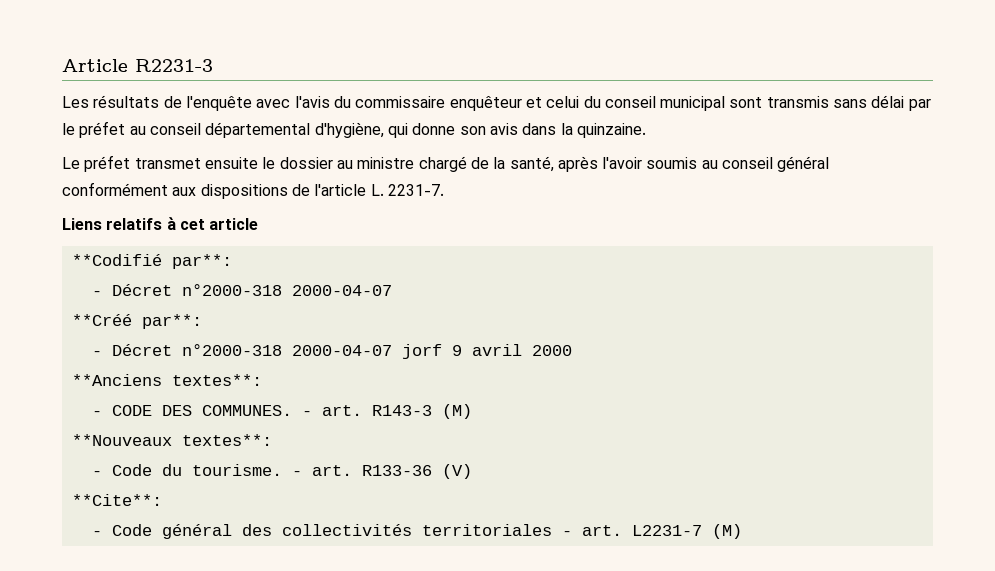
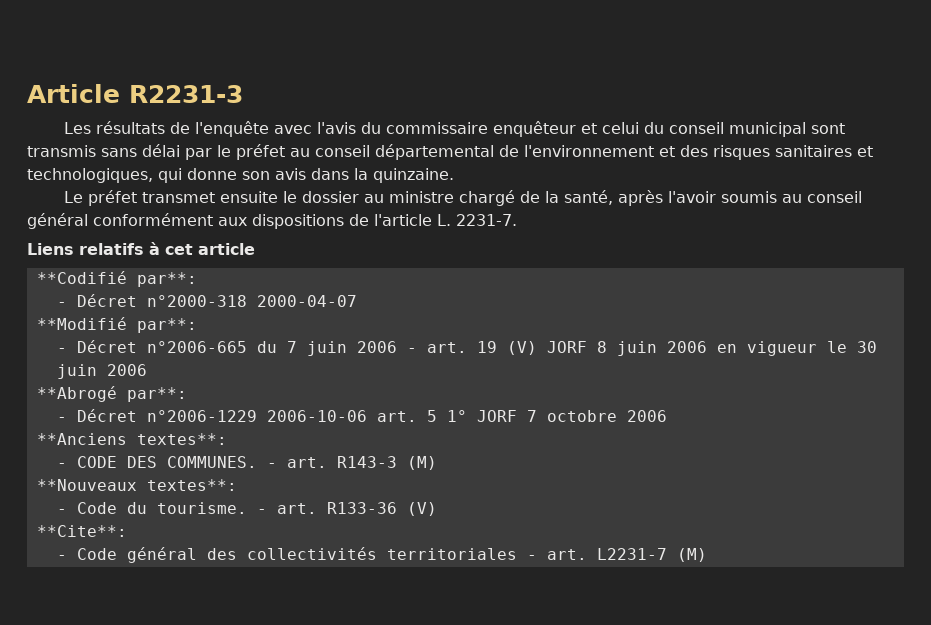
[314,122,384,138] d'hygiène, -> [499,145,873,160] [27,168,153,183] de l'environnement et des risques sanitaires et technologiques,
[71,314,202,329] [91,344,572,359] **Créé par**: // - Décret n°2000-318 2000-04-07 jorf 9 avril 2000 -> [36,317,197,333] [56,340,877,356] [56,364,147,379] [36,386,187,402] [56,409,667,422] **Modifié par**: // - Décret n°2006-665 du 7 juin 2006 - art. 19 (V) JORF 8 juin 2006 en vigueur le 30 juin 2006 // **Abrogé par**: // - Décret n°2006-1229 2006-10-06 art. 5 1° JORF 7 octobre 2006

